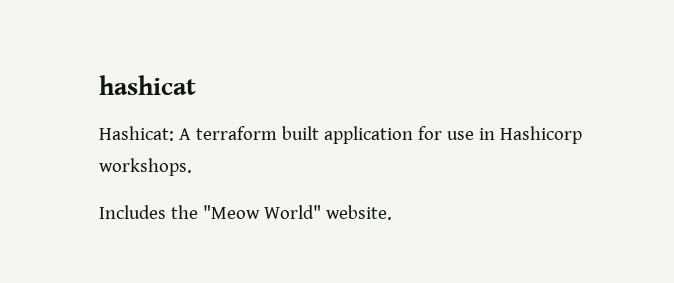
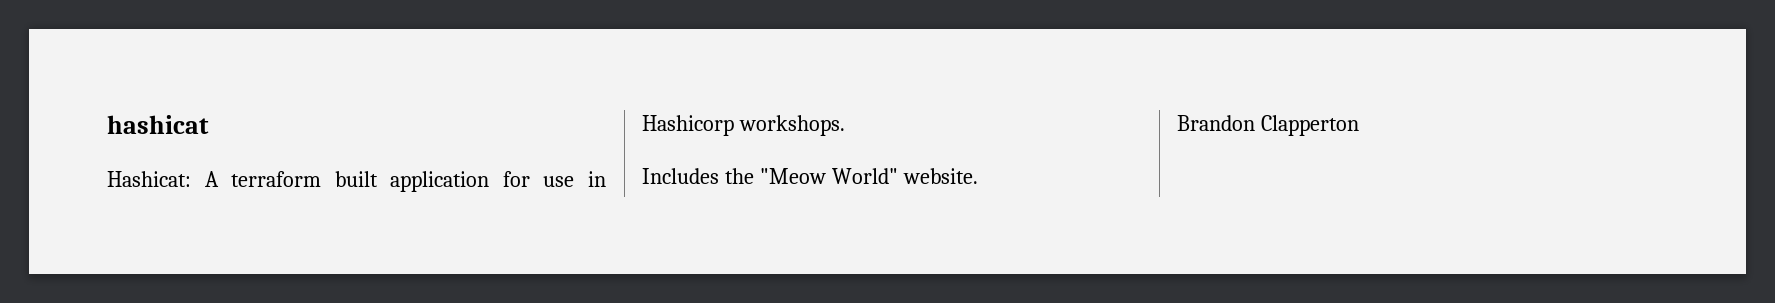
(392, 212) none -> [1177,115,1359,136] // Brandon Clapperton

